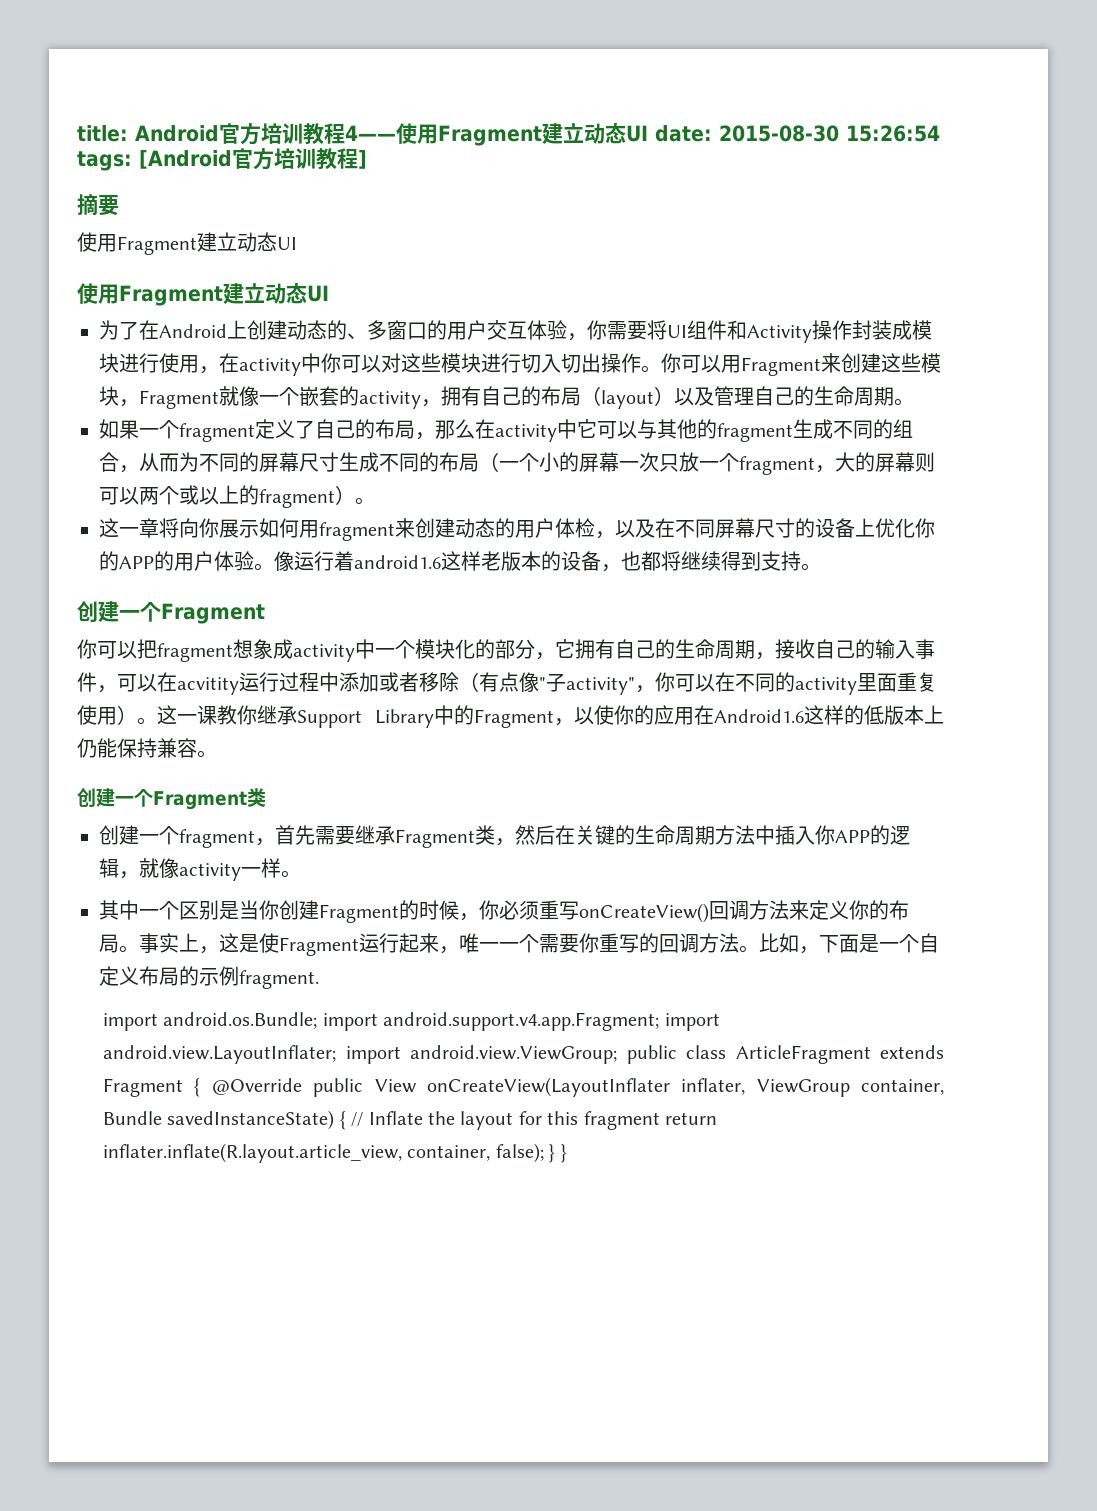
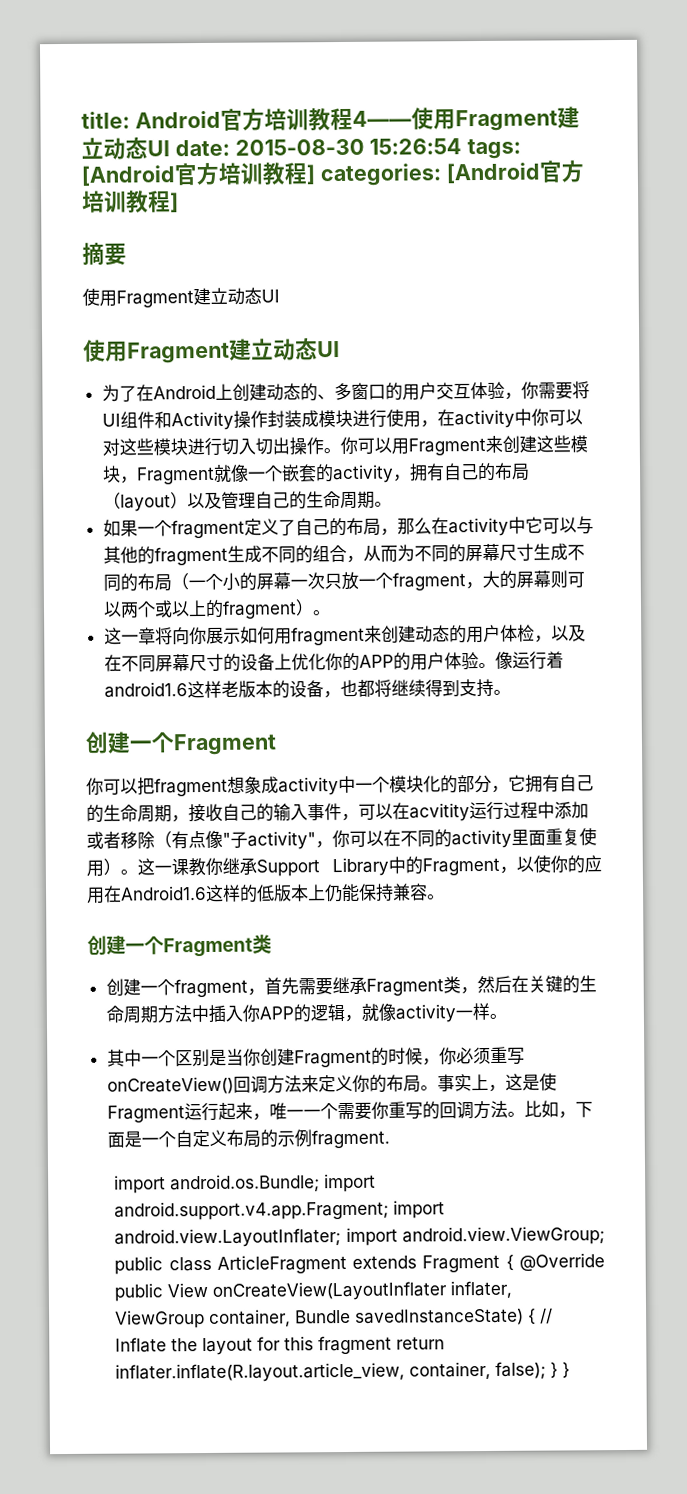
(367, 159) none -> [319,160,584,187] [82,190,179,214] categories: [Android官方培训教程]

